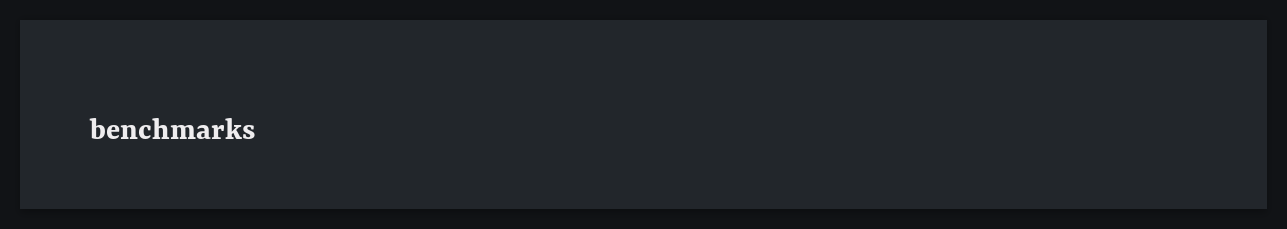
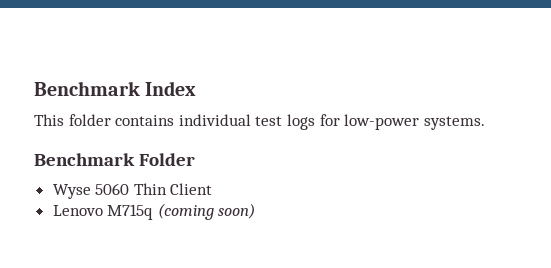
[89,118,255,139] benchmarks -> [34,81,197,96] [34,114,485,130] [34,153,195,166] [52,183,213,199] [52,203,256,220] Benchmark Index // This folder contains individual test logs for low-power systems. // Benchmark Folder // Wyse 5060 Thin Client // Lenovo M715q (coming soon)

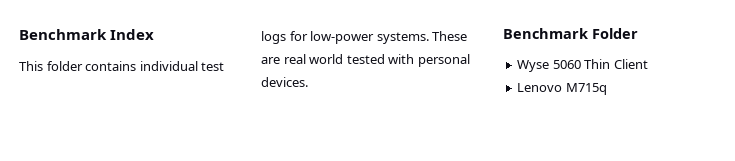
(485, 123) none -> [432,31,468,41] [261,54,470,67] [261,77,308,87] These are real world tested with personal devices.
[157,203,256,220] (coming soon) -> (607, 89) none

